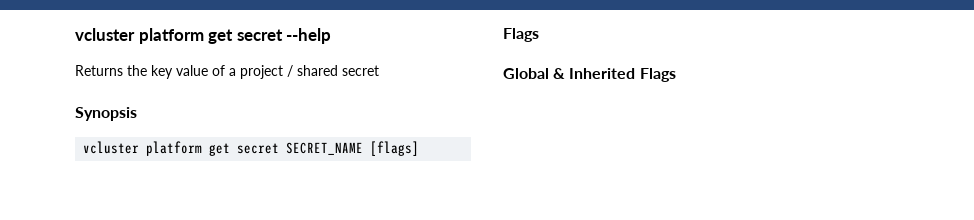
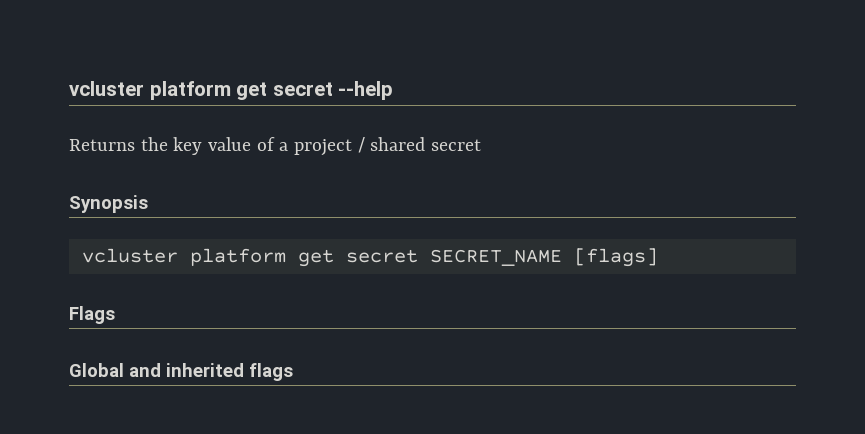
[553,68,676,82] & Inherited Flags -> [129,363,293,381] and inherited flags

